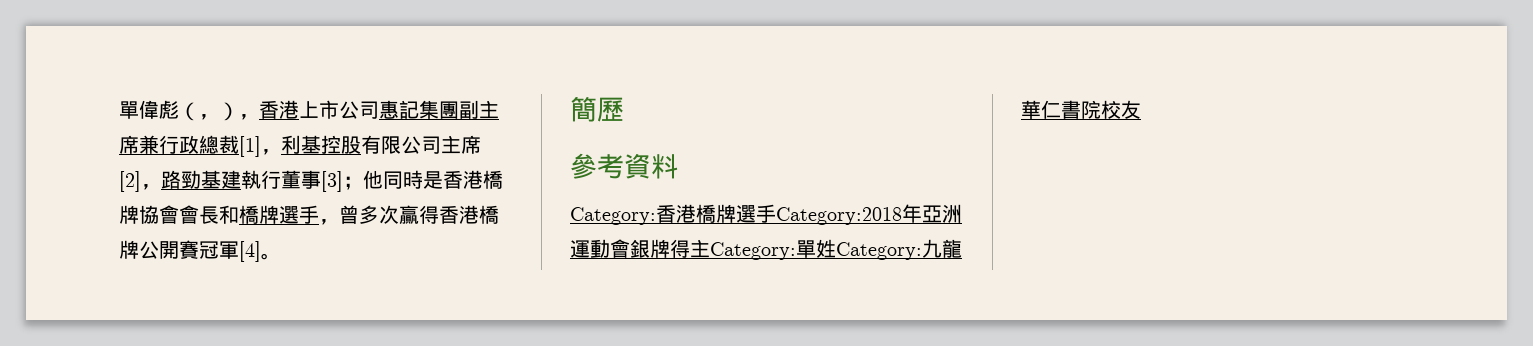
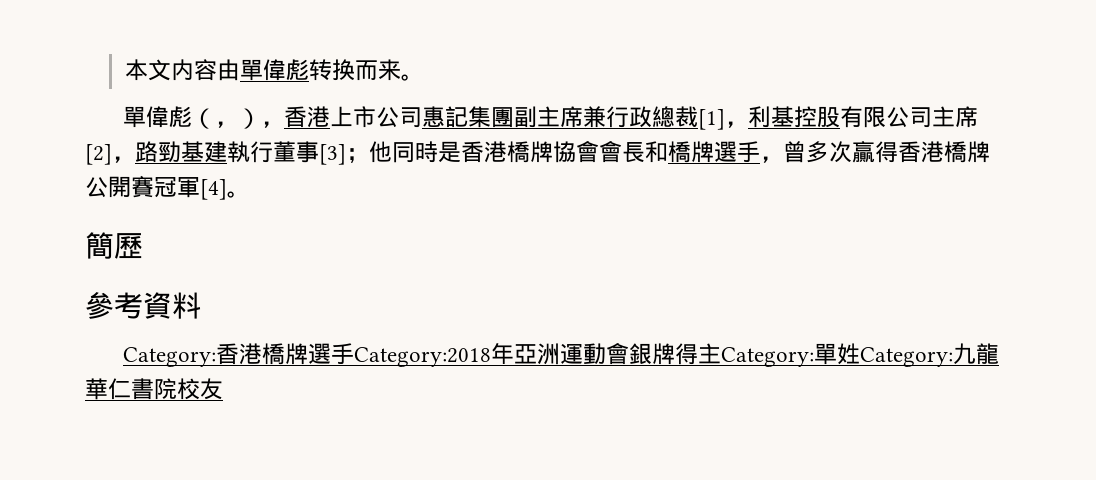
(119, 110) none -> [124,59,424,81] 本文内容由單偉彪转换而来。 //

